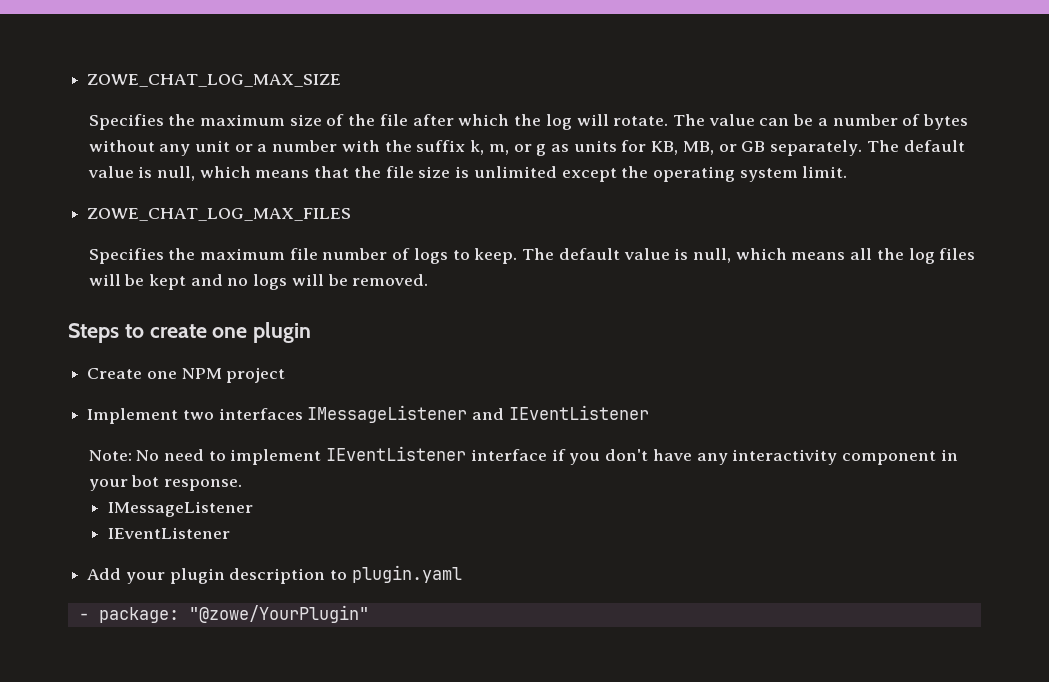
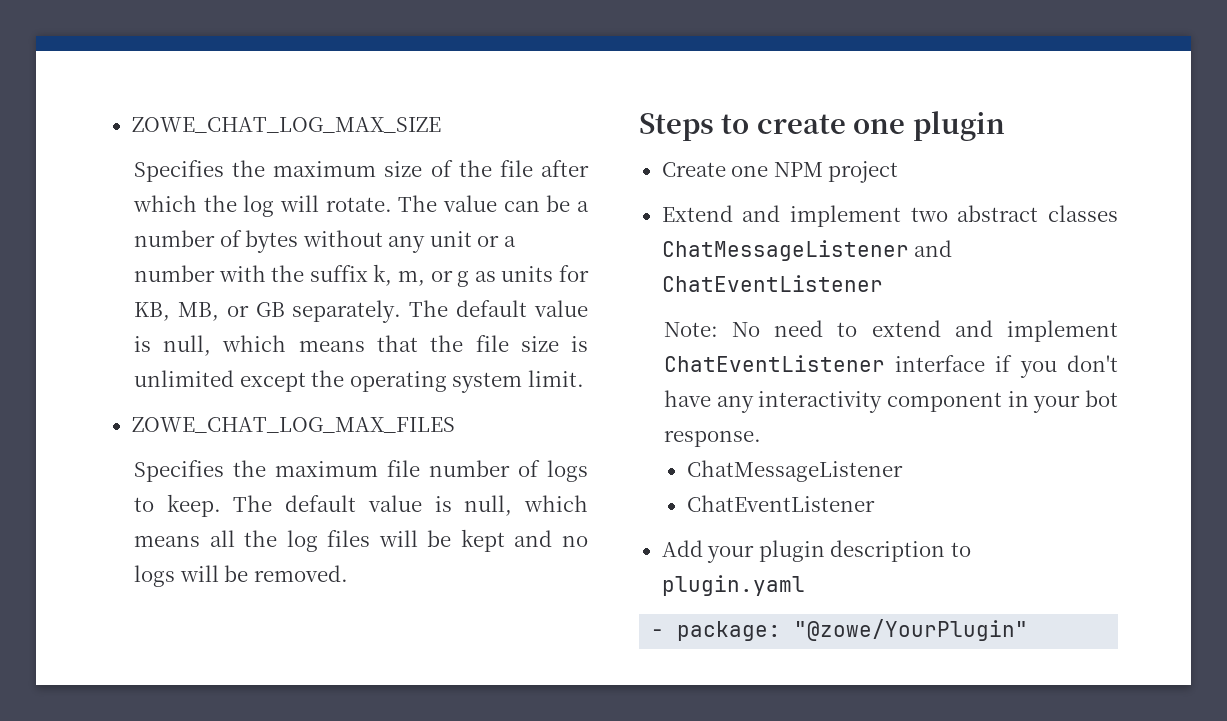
[87,405,649,424] Implement two interfaces IMessageListener and IEventListener -> [661,205,1118,227] [661,240,953,261] [661,275,883,292] Extend and implement two abstract classes ChatMessageListener and ChatEventListener
[230,446,467,465] implement IEventListener -> [871,320,1118,342] [663,355,885,372] extend and implement ChatEventListener
[107,501,253,517] [107,527,230,539] IMessageListener // IEventListener -> [686,460,903,482] [686,495,875,512] ChatMessageListener // ChatEventListener

